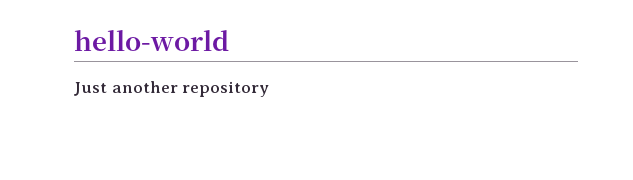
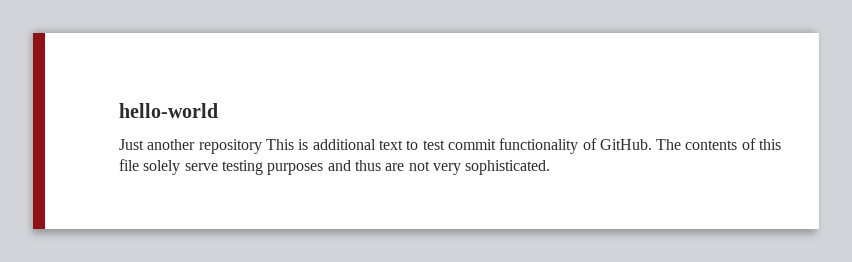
(270, 89) none -> [265,138,782,154] [119,159,551,175] This is additional text to test commit functionality of GitHub. The contents of this file solely serve testing purposes and thus are not very sophisticated.

